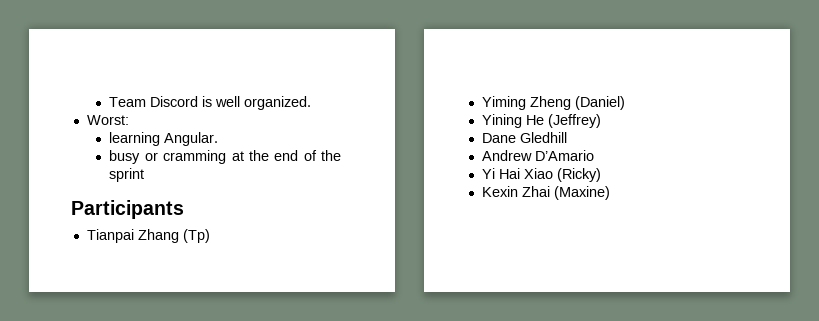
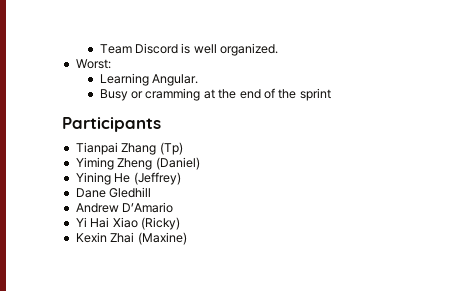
[109,132,161,146] learning -> [99,73,149,86] Learning
[109,150,141,164] busy -> [99,89,128,101] Busy

